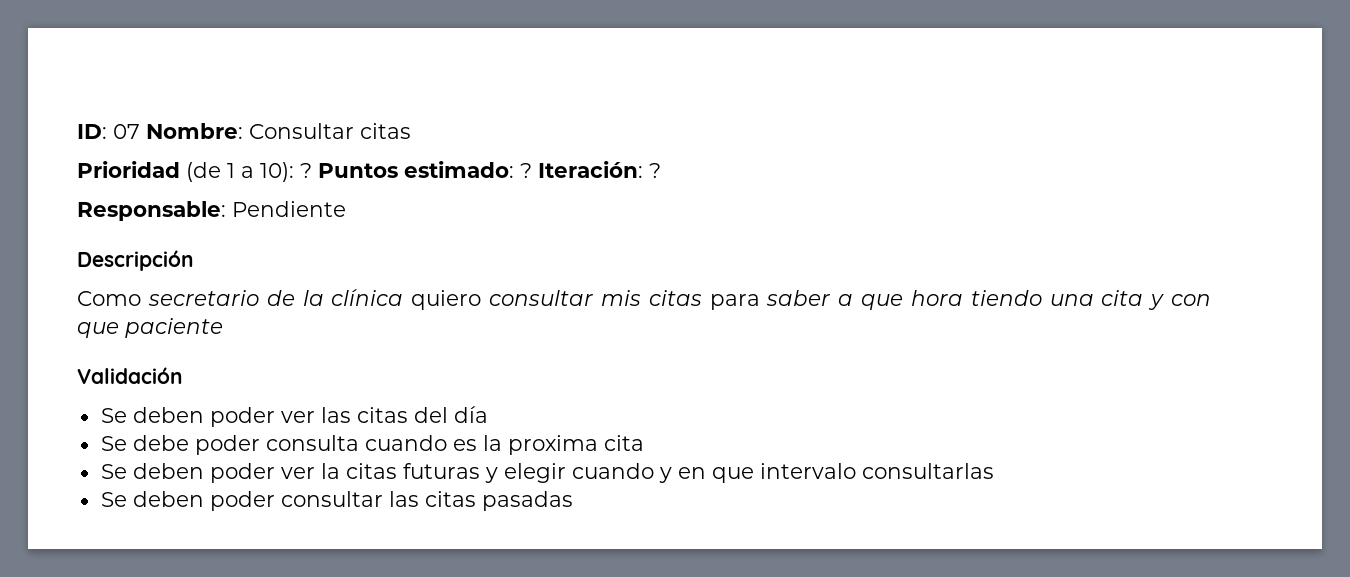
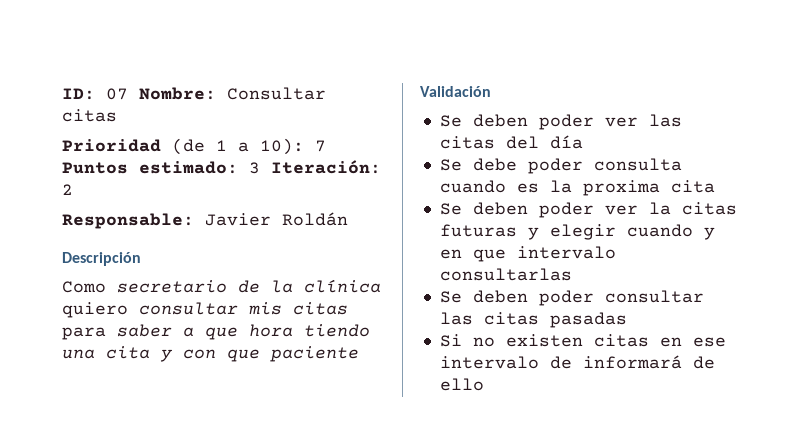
[300,163,312,178] ? -> [315,140,326,152] 7
[520,161,661,178] ? Iteración: ? -> [249,160,381,174] [62,184,73,195] 3 Iteración: 2
[232,201,346,217] Pendiente -> [205,212,348,226] Javier Roldán
(573, 501) none -> [439,334,726,347] [439,355,715,369] [439,378,484,391] // Si no existen citas en ese intervalo de informará de ello

